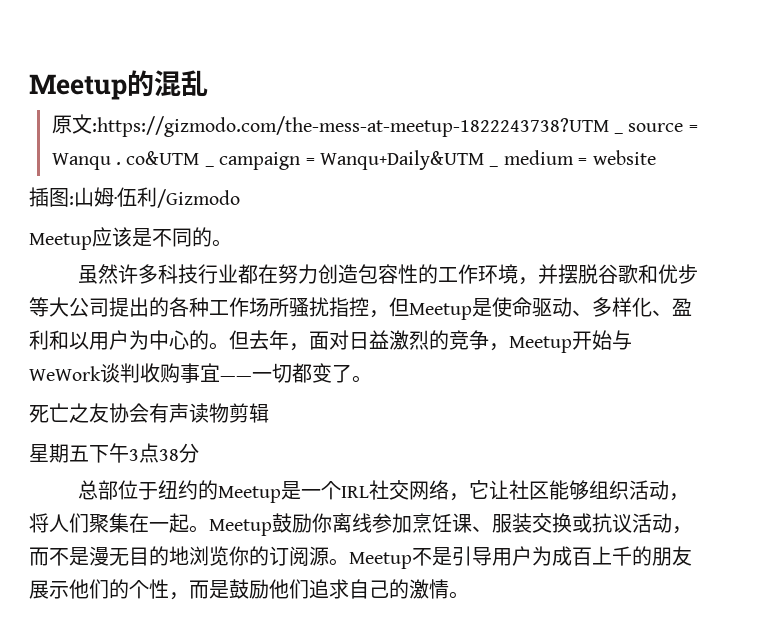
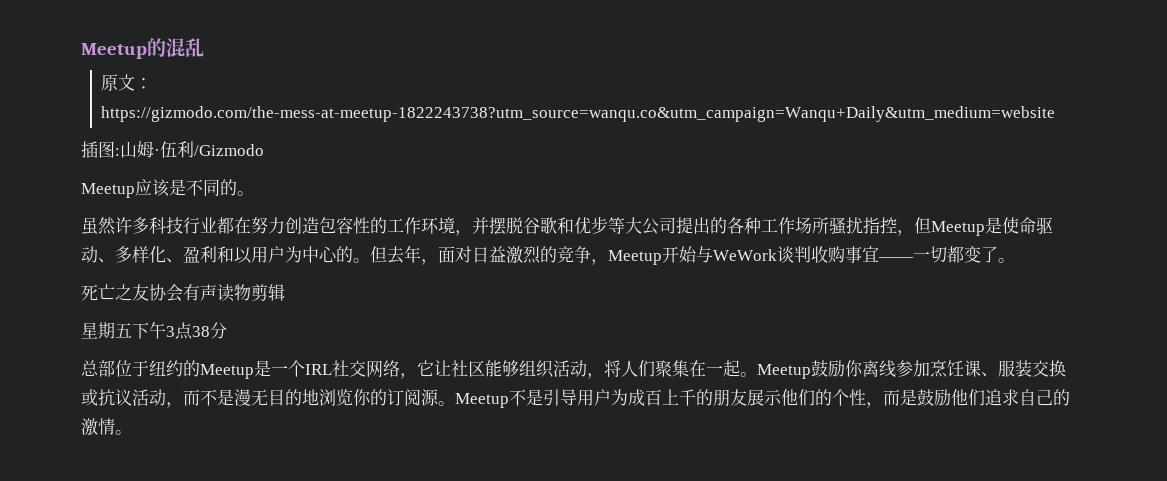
[91,116,623,137] [628,123,698,132] [51,151,200,170] [204,150,499,170] [503,150,656,165] :https://gizmodo.com/the-mess-at-meetup-1822243738?UTM _ source = Wanqu . co&UTM _ campaign = Wanqu+Daily&UTM _ medium = website -> [135,78,153,89] [101,106,1056,122] ：https://gizmodo.com/the-mess-at-meetup-1822243738?utm_source=wanqu.co&utm_campaign=Wanqu+Daily&utm_medium=website

